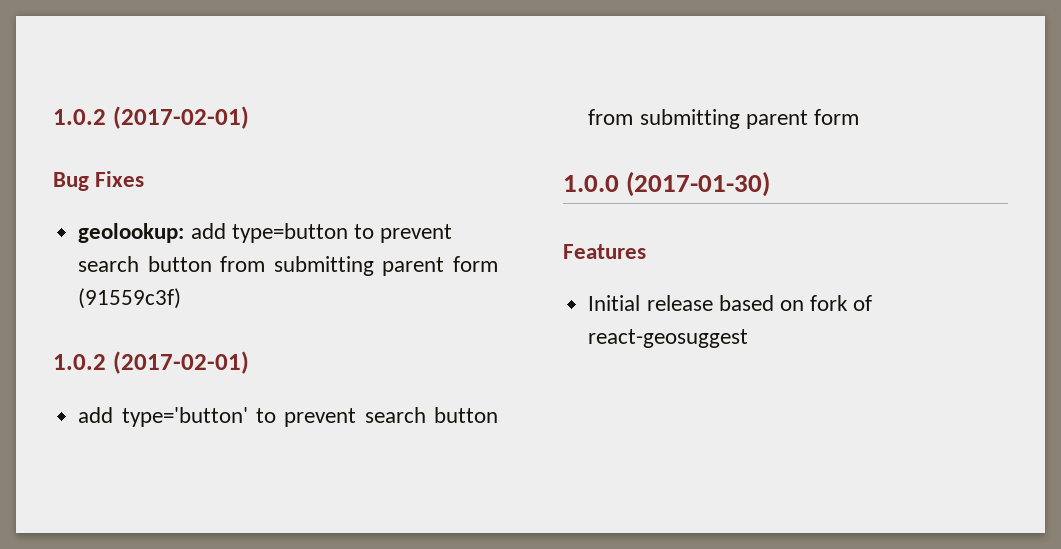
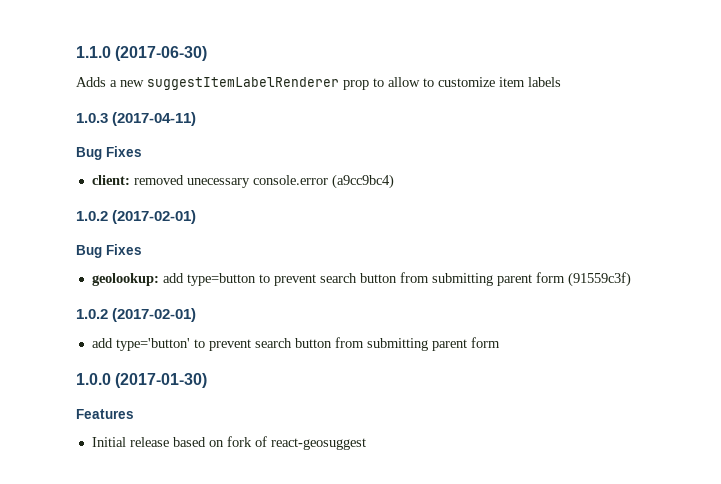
(53, 117) none -> [76,46,208,61] [76,77,561,90] [76,112,197,126] [76,146,142,160] [91,174,394,189] 1.1.0 (2017-06-30) // Adds a new suggestItemLabelRenderer prop to allow to customize item labels // 1.0.3 (2017-04-11) // Bug Fixes // client: removed unecessary console.error (a9cc9bc4) //

